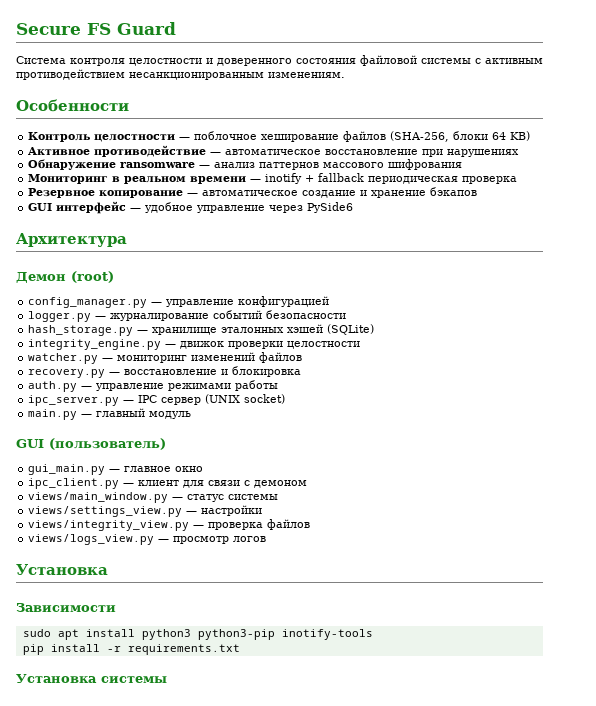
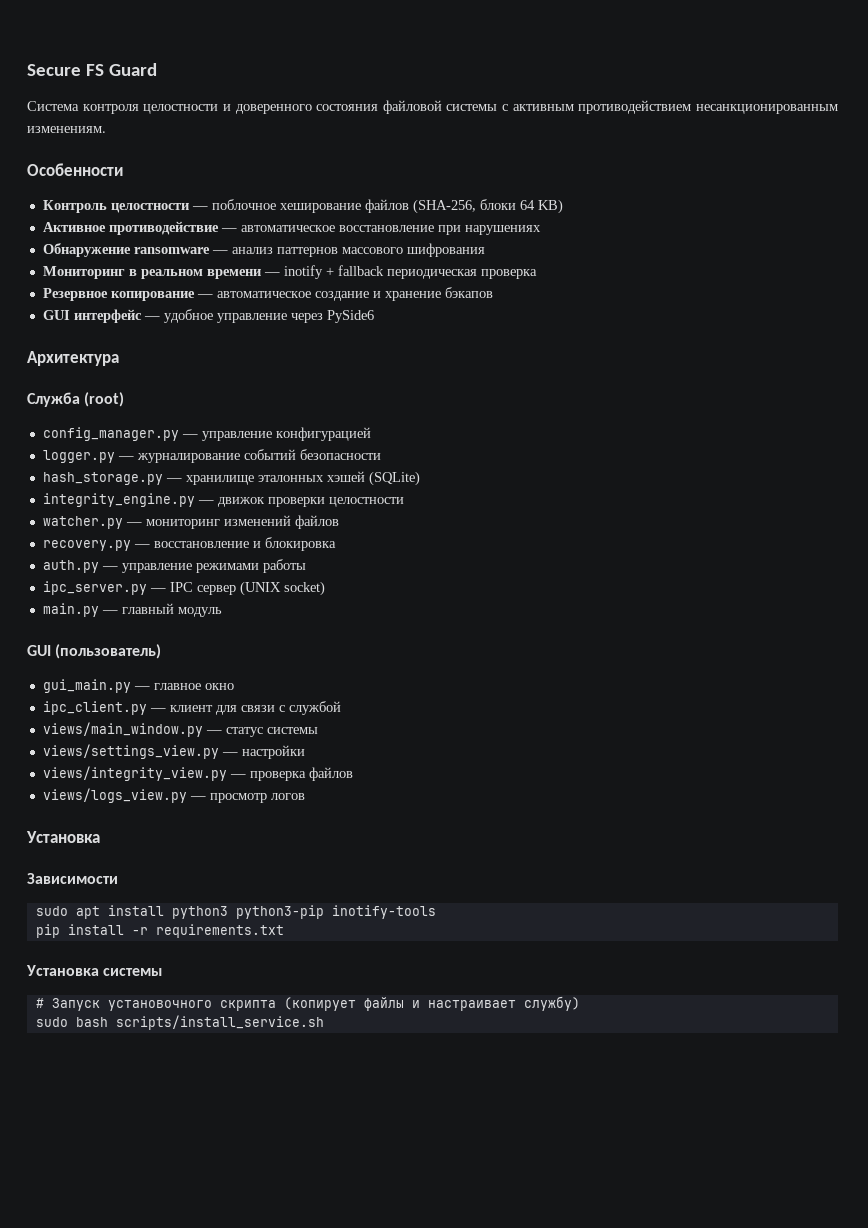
[16,272,66,283] Демон -> [27,392,80,407] Служба
[254,480,308,488] демоном -> [288,701,341,715] службой
(167, 679) none -> [35,996,580,1011] [35,1015,324,1030] // # Запуск установочного скрипта (копирует файлы и настраивает службу) // sudo bash scripts/install_service.sh

